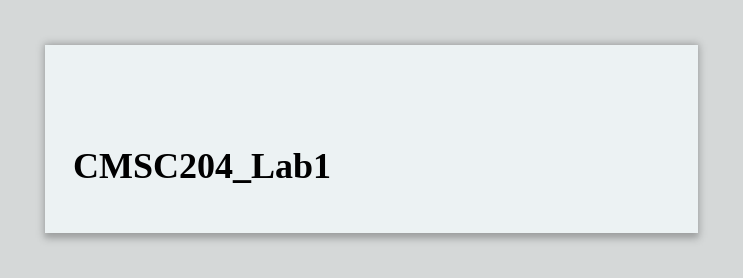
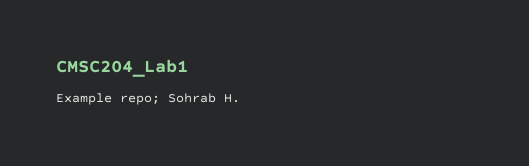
(331, 168) none -> [56,93,240,105] // Example repo; Sohrab H.

